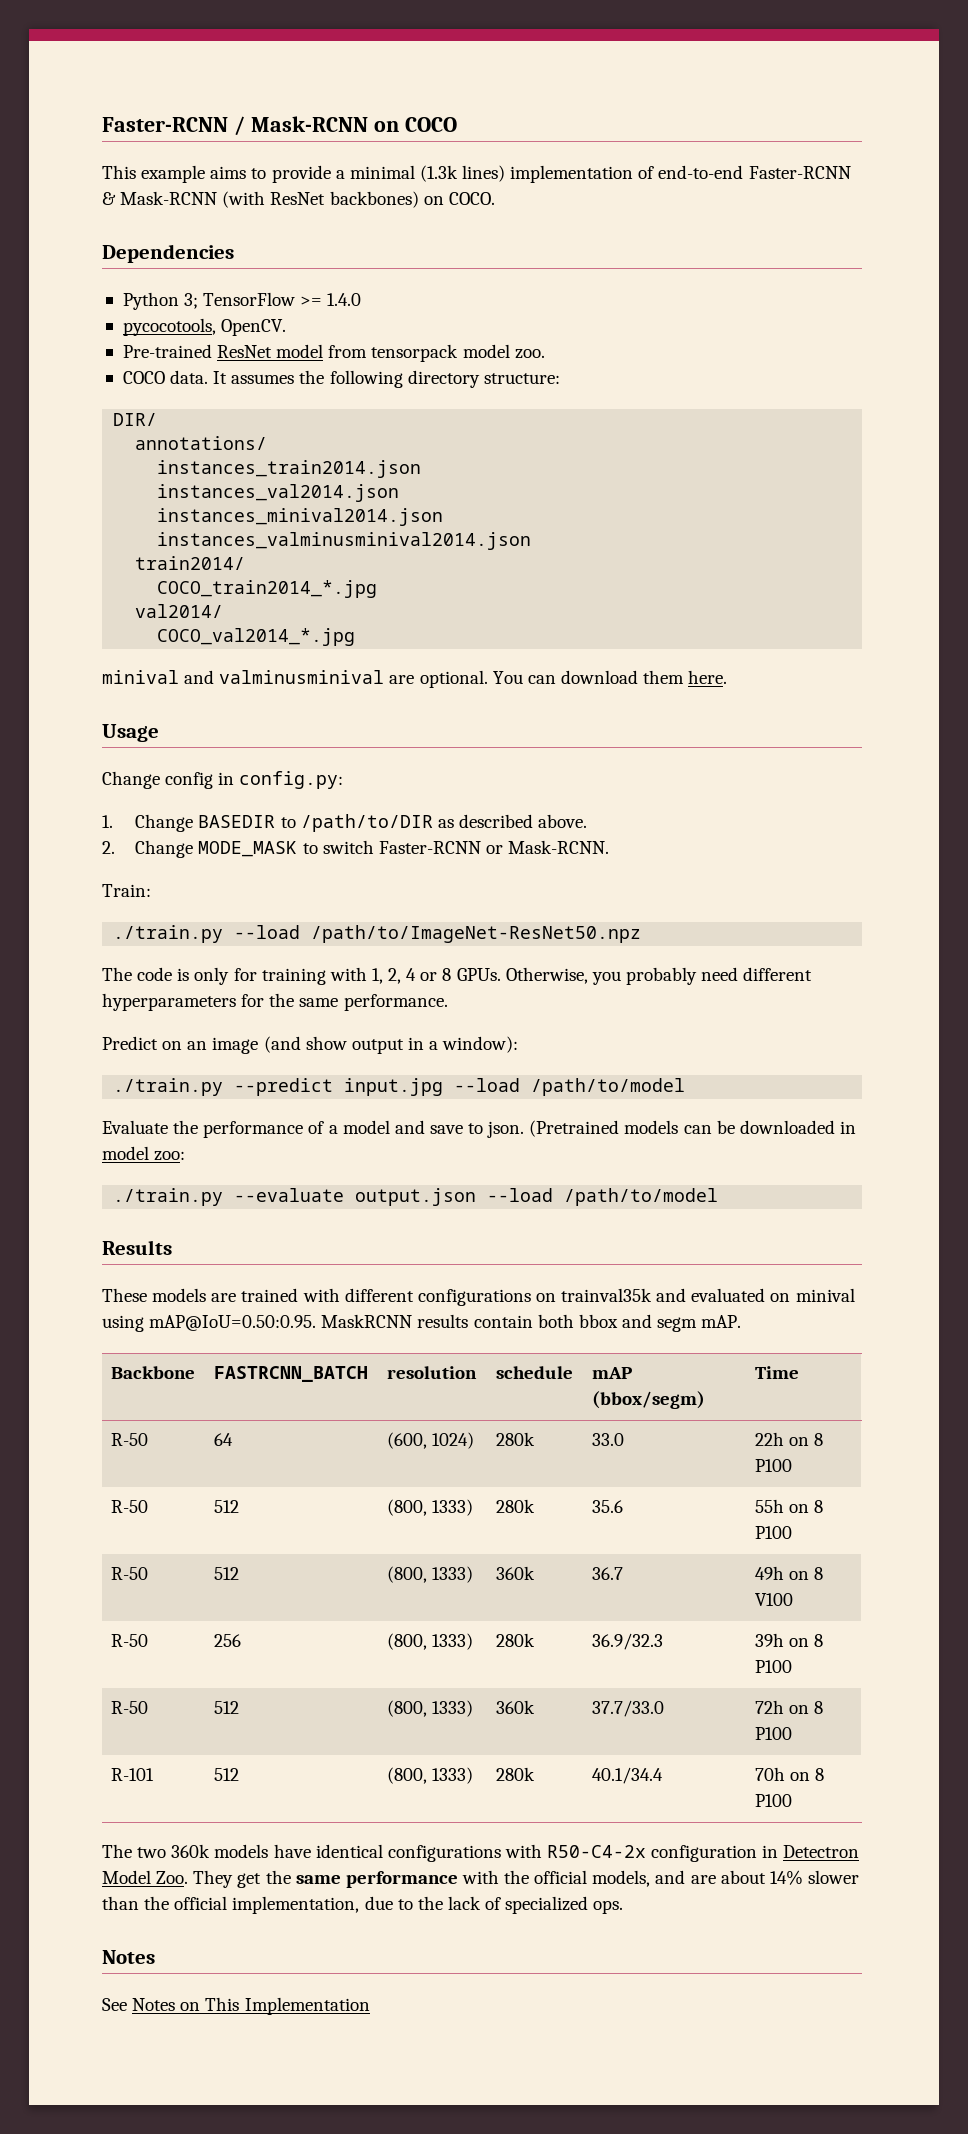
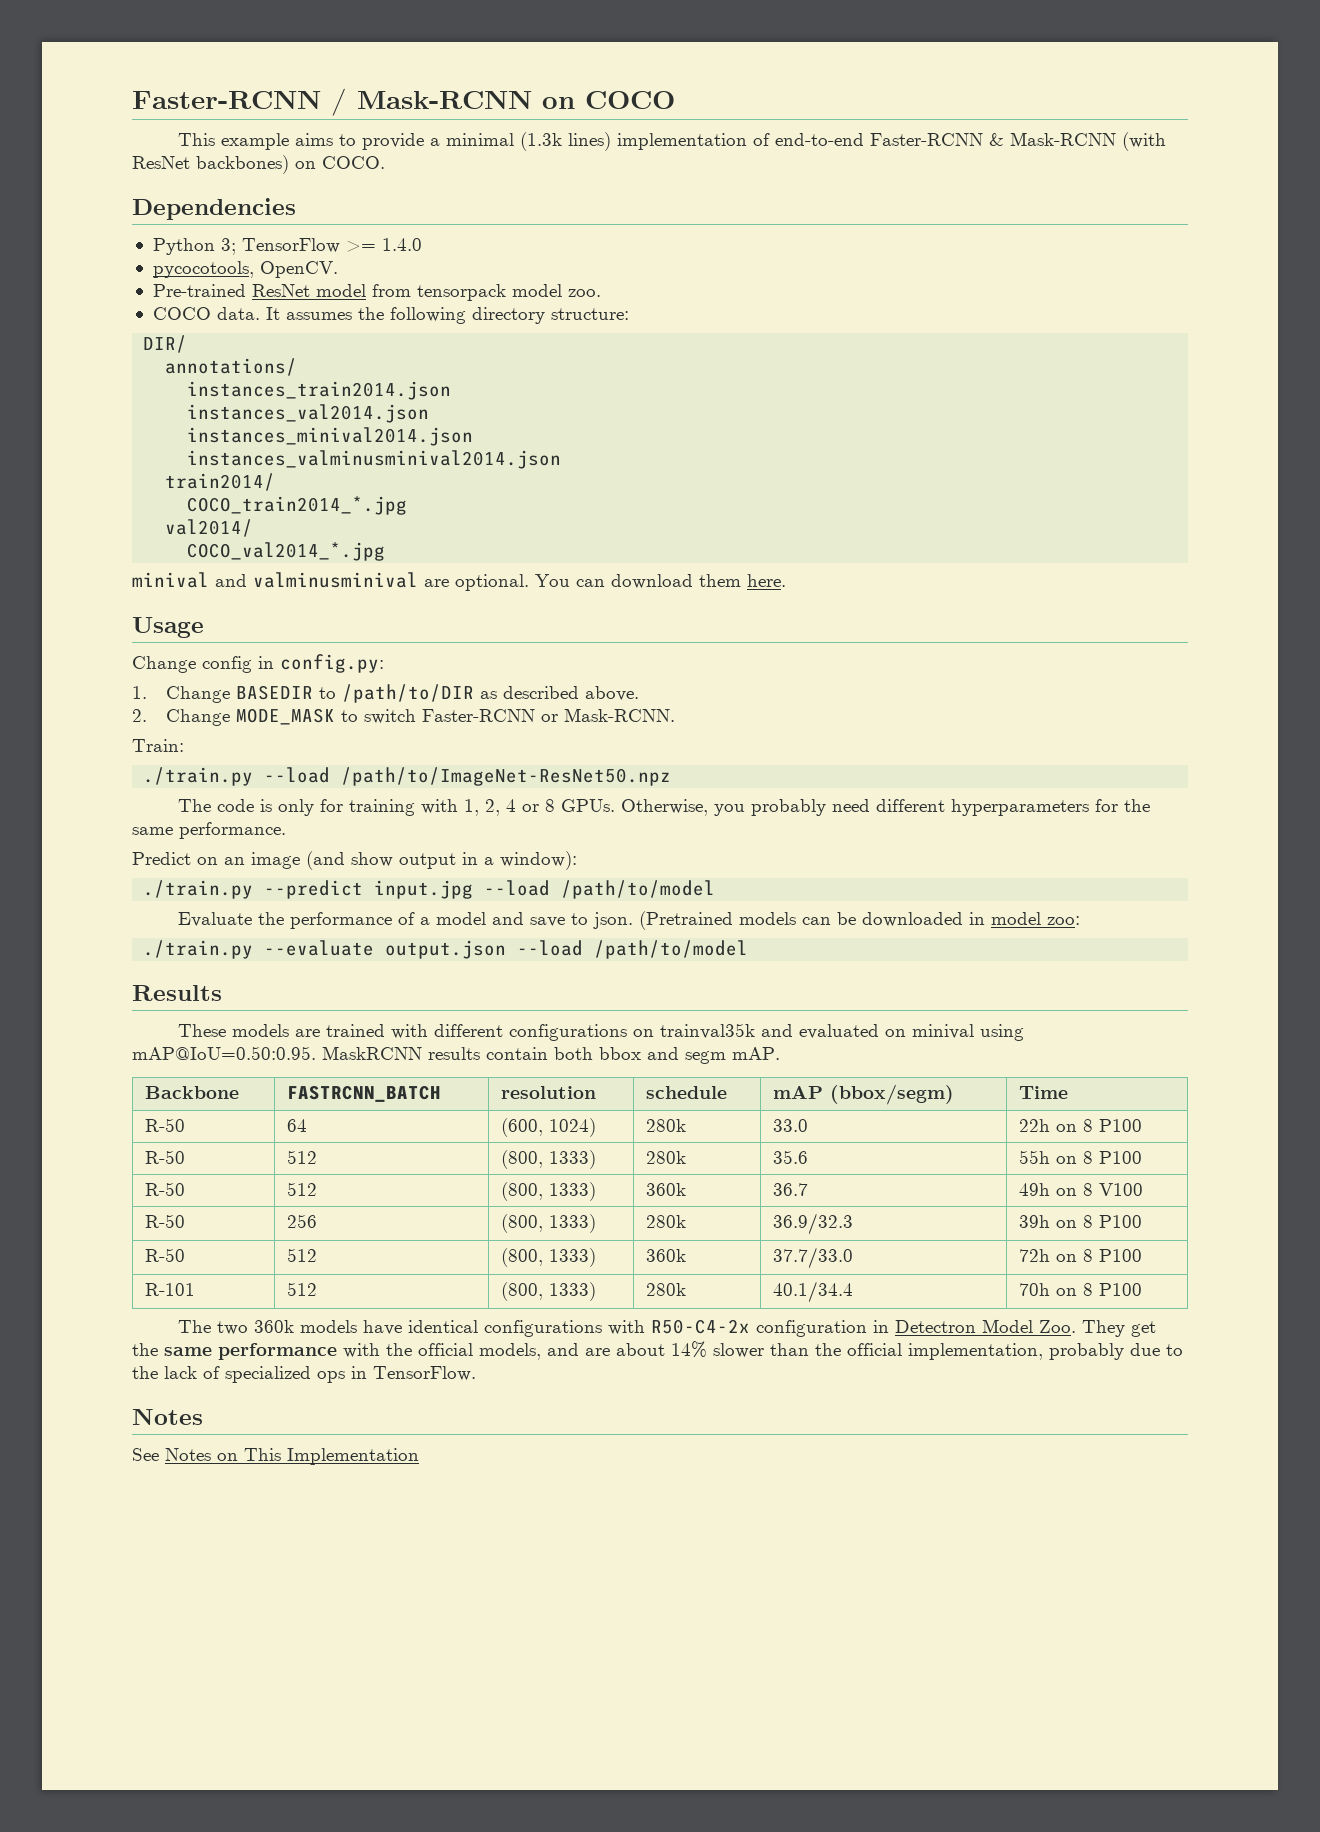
(360, 1905) none -> [1049,1343,1124,1360] probably
[593,1900,624,1914] ops. -> [317,1366,476,1383] ops in TensorFlow.

